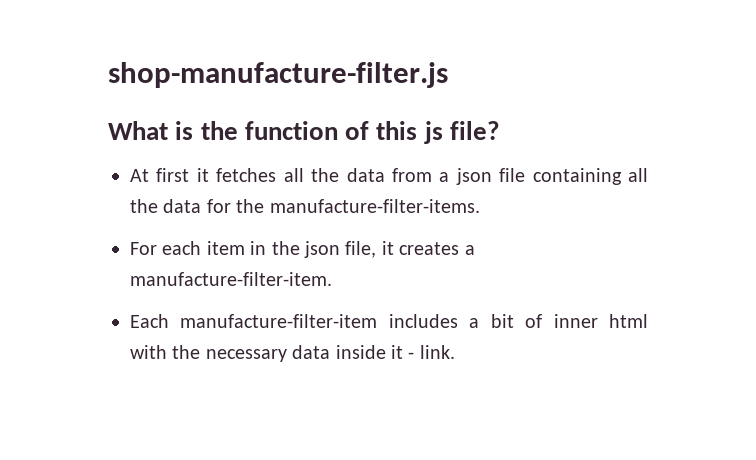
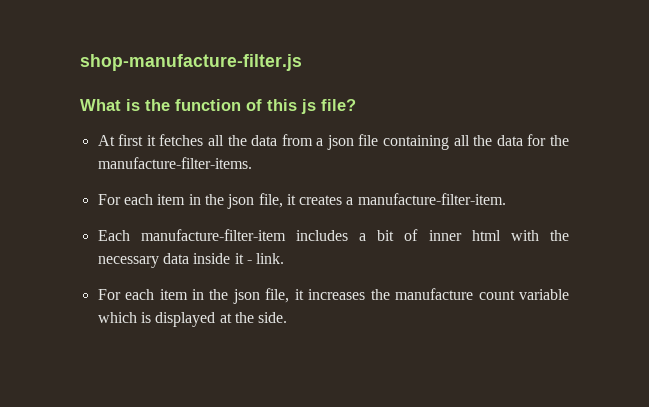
(455, 352) none -> [97,288,569,304] [97,312,288,327] // For each item in the json file, it increases the manufacture count variable which is displayed at the side.

